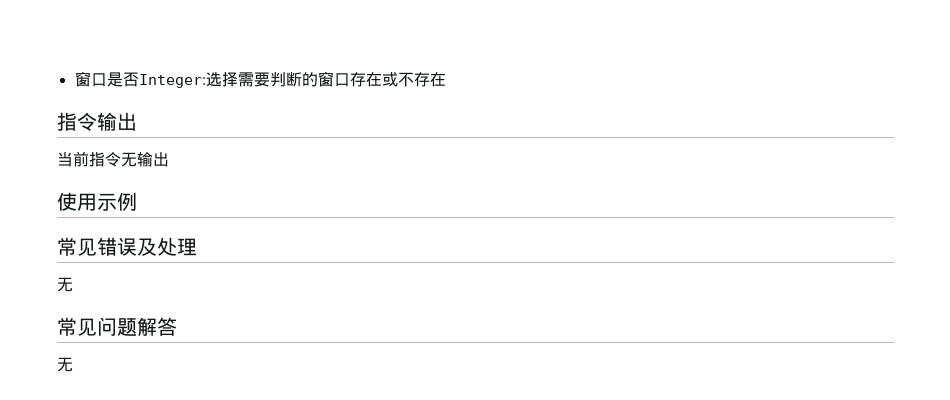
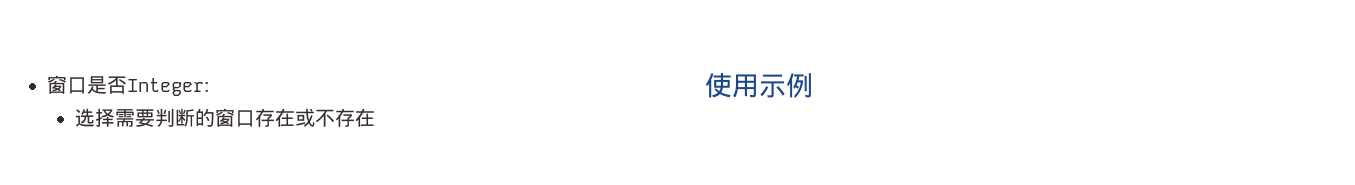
(206, 81) none -> (210, 87) //
[57,112,137,131] [57,151,169,167] [57,192,137,211] [57,237,197,256] [57,277,73,292] [57,317,177,336] [57,357,73,372] 指令输出 // 当前指令无输出 // 使用示例 // 常见错误及处理 // 无 // 常见问题解答 // 无 -> [705,73,813,98] 使用示例

